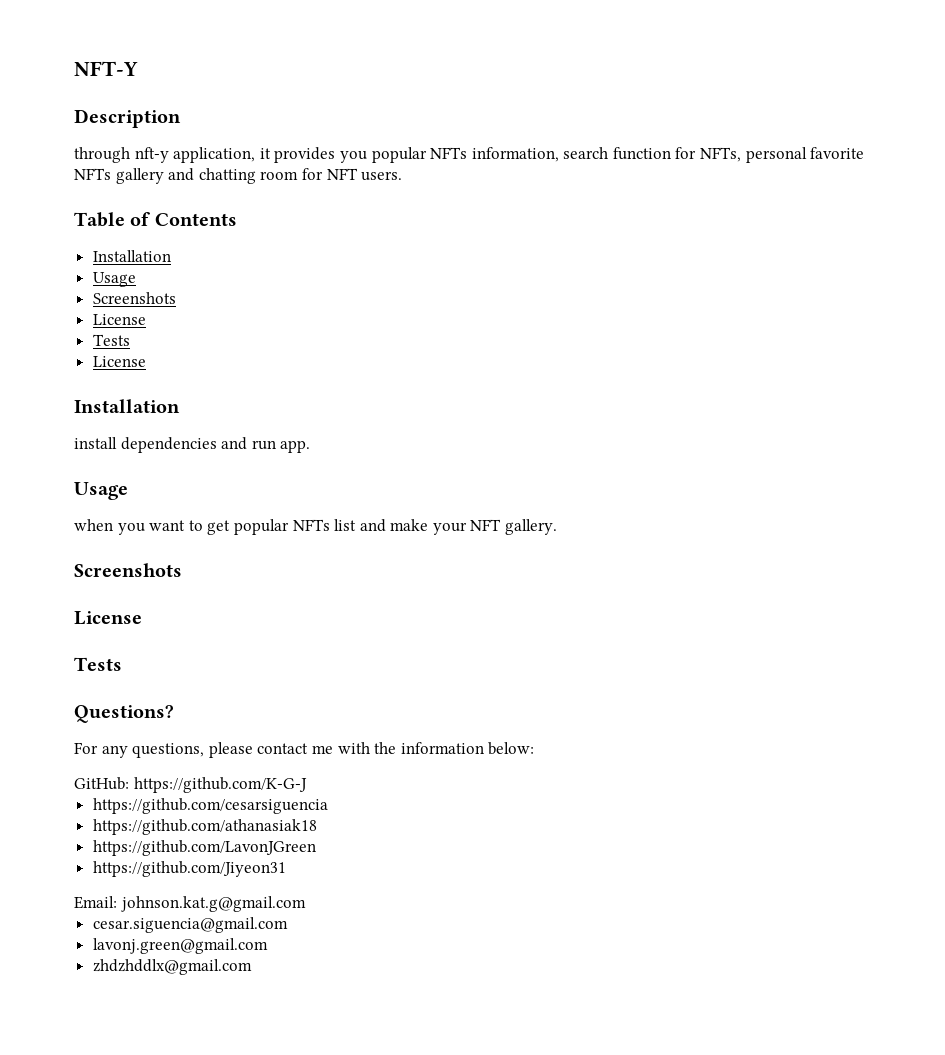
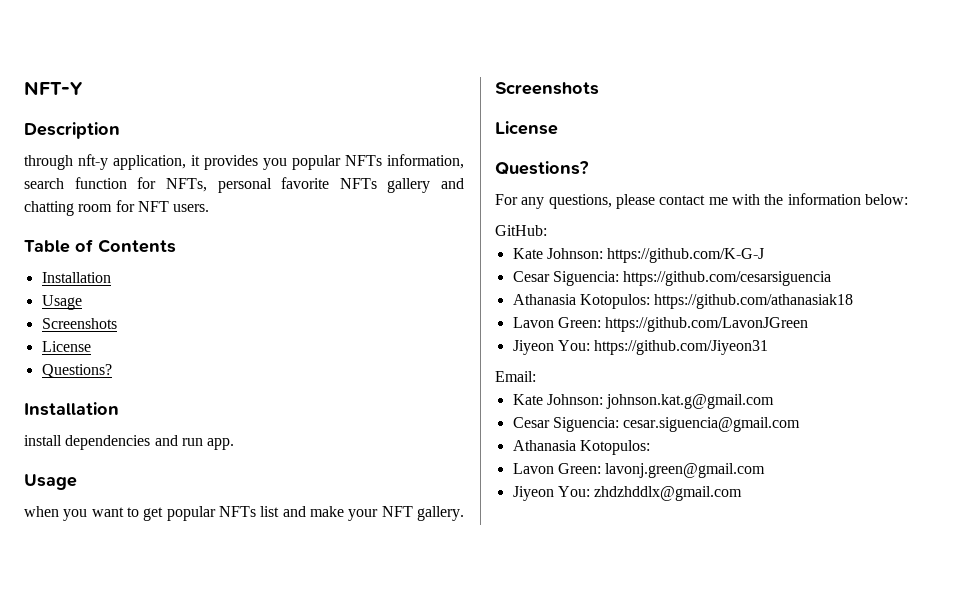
[92,334,130,346] [92,356,146,367] Tests // License -> [41,364,112,378] Questions?
[74,657,122,671] // Tests -> (558, 128) none
(129, 783) none -> [512,248,603,259] // Kate Johnson:
(307, 785) none -> [512,271,619,286] Cesar Siguencia:
(328, 806) none -> [512,294,650,309] Athanasia Kotopulos:
(317, 827) none -> [512,317,601,328] Lavon Green:
(316, 848) none -> [512,340,590,355] Jiyeon You:
(117, 902) none -> [512,394,603,405] // Kate Johnson:
(306, 904) none -> [512,417,619,432] Cesar Siguencia:
(288, 925) none -> [512,440,650,455] [512,463,601,474] Athanasia Kotopulos: // Lavon Green:
(268, 946) none -> [512,486,590,501] Jiyeon You:

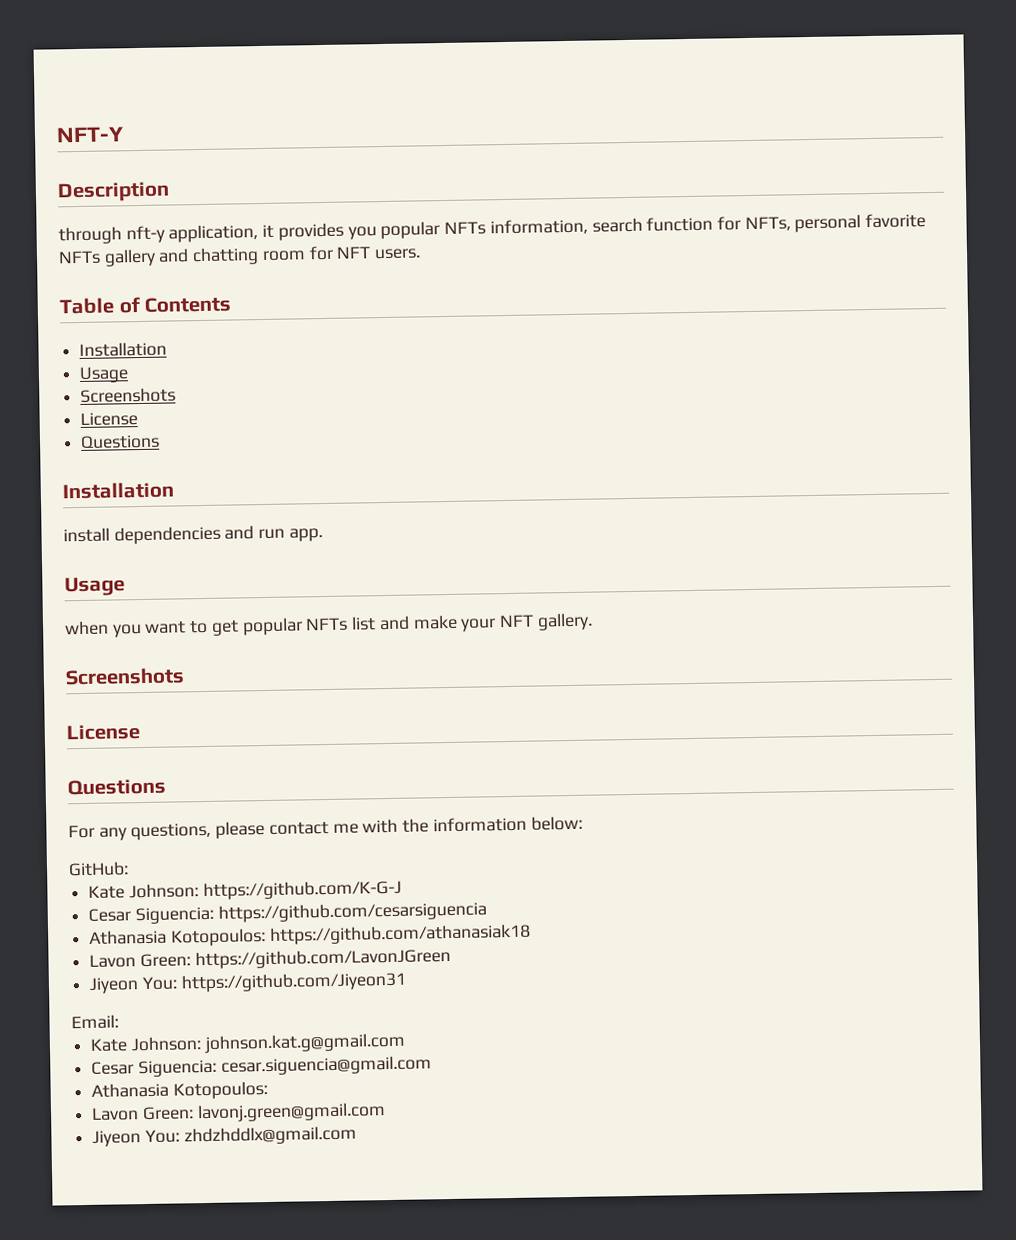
[41,364,112,378] Questions? -> [80,434,161,449] Questions
[495,161,589,175] Questions? -> [67,778,166,796] Questions
[579,294,650,309] Kotopulos: -> [170,928,266,947] Kotopoulos:
[579,440,650,455] Kotopulos: -> [172,1081,268,1100] Kotopoulos:

